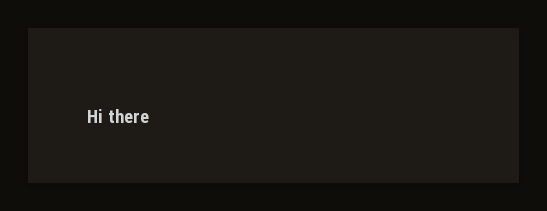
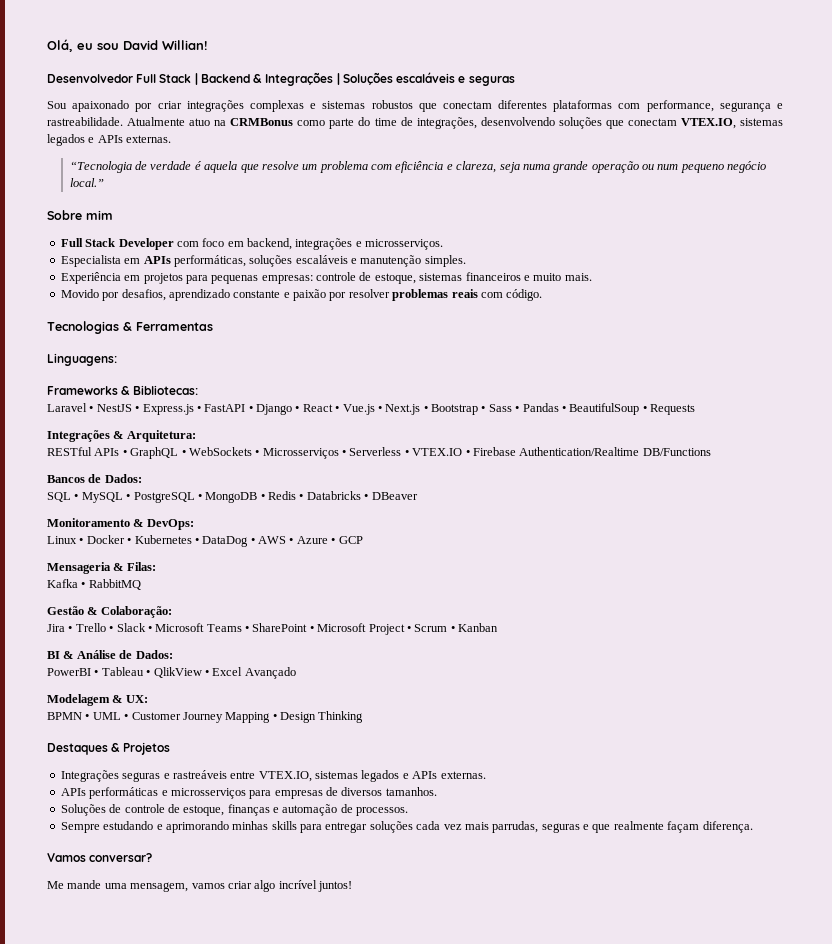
[87,109,149,123] Hi there -> [47,39,207,52] [47,72,515,86] [47,100,783,112] [47,117,783,129] [47,134,172,146] [69,161,767,173] [69,178,104,187] [47,210,113,220] [60,238,444,250] [60,255,466,267] [60,272,592,284] [60,289,543,301] [47,321,213,334] [47,353,117,366] [47,385,199,395] [47,403,695,415] [47,430,196,442] [47,447,711,459] [47,474,142,483] [47,491,418,503] [47,518,194,530] [47,535,363,547] [47,562,156,574] [47,579,141,590] [47,606,172,618] [47,623,498,635] [47,650,173,659] [47,667,296,679] [47,694,148,706] [47,711,364,723] [47,742,171,755] [60,770,486,782] [60,787,437,799] [60,804,409,816] [60,821,753,833] [47,853,153,862] [47,880,352,892] Olá, eu sou David Willian! // Desenvolvedor Full Stack | Backend & Integrações | Soluções escaláveis e seguras // Sou apaixonado por criar integrações complexas e sistemas robustos que conectam diferentes plataformas com performance, segurança e rastreabilidade. Atualmente atuo na CRMBonus como parte do time de integrações, desenvolvendo soluções que conectam VTEX.IO, sistemas legados e APIs externas. // “Tecnologia de verdade é aquela que resolve um problema com eficiência e clareza, seja numa grande operação ou num pequeno negócio local.” // Sobre mim // Full Stack Developer com foco em backend, integrações e microsserviços. // Especialista em APIs performáticas, soluções escaláveis e manutenção simples. // Experiência em projetos para pequenas empresas: controle de estoque, sistemas financeiros e muito mais. // Movido por desafios, aprendizado constante e paixão por resolver problemas reais com código. // Tecnologias & Ferramentas // Linguagens: // Frameworks & Bibliotecas: // Laravel • NestJS • Express.js • FastAPI • Django • React • Vue.js • Next.js • Bootstrap • Sass • Pandas • BeautifulSoup • Requests // Integrações & Arquitetura: // RESTful APIs • GraphQL • WebSockets • Microsserviços • Serverless • VTEX.IO • Firebase Authentication/Realtime DB/Functions // Bancos de Dados: // SQL • MySQL • PostgreSQL • MongoDB • Redis • Databricks • DBeaver // Monitoramento & DevOps: // Linux • Docker • Kubernetes • DataDog • AWS • Azure • GCP // Mensageria & Filas: // Kafka • RabbitMQ // Gestão & Colaboração: // Jira • Trello • Slack • Microsoft Teams • SharePoint • Microsoft Project • Scrum • Kanban // BI & Análise de Dados: // PowerBI • Tableau • QlikView • Excel Avançado // Modelagem & UX: // BPMN • UML • Customer Journey Mapping • Design Thinking // Destaques & Projetos // Integrações seguras e rastreáveis entre VTEX.IO, sistemas legados e APIs externas. // APIs performáticas e microsserviços para empresas de diversos tamanhos. // Soluções de controle de estoque, finanças e automação de processos. // Sempre estudando e aprimorando minhas skills para entregar soluções cada vez mais parrudas, seguras e que realmente façam diferença. // Vamos conversar? // Me mande uma mensagem, vamos criar algo incrível juntos!

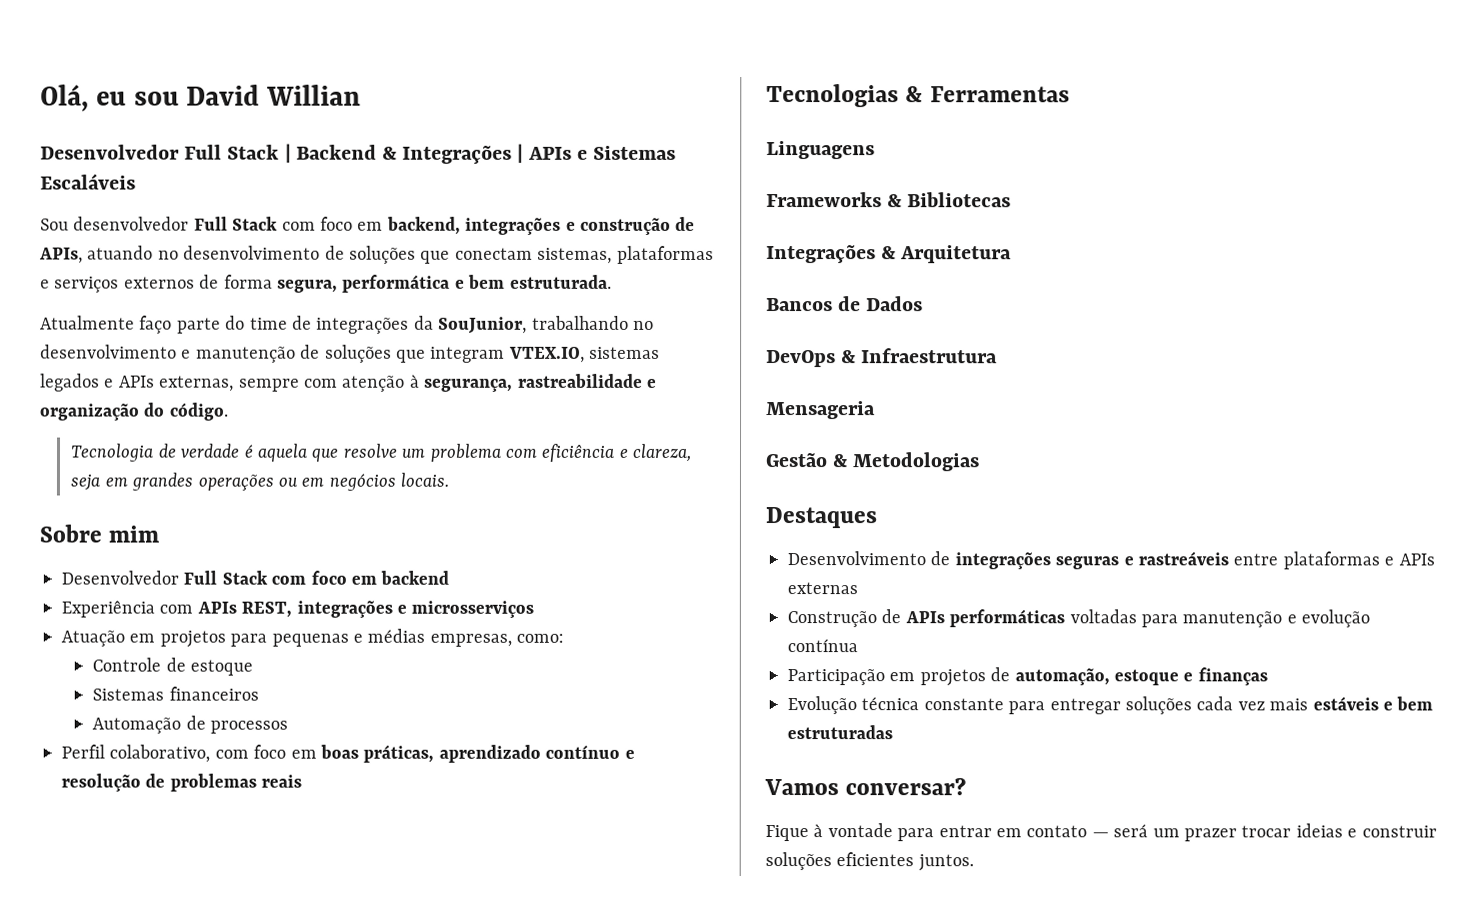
[162,40,207,50] Willian! -> [266,84,362,106] Willian
[342,72,515,86] [47,100,783,112] [47,117,783,129] [47,134,172,146] [69,161,132,173] Soluções escaláveis e seguras // Sou apaixonado por criar integrações complexas e sistemas robustos que conectam diferentes plataformas com performance, segurança e rastreabilidade. Atualmente atuo na CRMBonus como parte do time de integrações, desenvolvendo soluções que conectam VTEX.IO, sistemas legados e APIs externas. // “Tecnologia -> [527,145,677,160] [40,173,136,190] [40,216,696,235] [39,245,714,264] [40,274,612,293] [40,315,654,334] [40,344,661,363] [40,373,657,392] [40,402,229,421] [70,443,155,462] APIs e Sistemas Escaláveis // Sou desenvolvedor Full Stack com foco em backend, integrações e construção de APIs, atuando no desenvolvimento de soluções que conectam sistemas, plataformas e serviços externos de forma segura, performática e bem estruturada. // Atualmente faço parte do time de integrações da SouJunior, trabalhando no desenvolvimento e manutenção de soluções que integram VTEX.IO, sistemas legados e APIs externas, sempre com atenção à segurança, rastreabilidade e organização do código. // Tecnologia
[522,161,767,173] [69,178,104,187] numa grande operação ou num pequeno negócio local.” -> [104,472,450,491] em grandes operações ou em negócios locais.
[60,238,444,250] [60,255,466,267] [60,272,592,284] [60,289,390,301] Full Stack Developer com foco em backend, integrações e microsserviços. // Especialista em APIs performáticas, soluções escaláveis e manutenção simples. // Experiência em projetos para pequenas empresas: controle de estoque, sistemas financeiros e muito mais. // Movido por desafios, aprendizado constante e paixão por resolver -> [61,570,450,585] [61,600,535,618] [61,628,565,648] [92,657,254,676] [92,686,259,701] [92,715,289,734] [61,744,635,763] [61,773,166,792] Desenvolvedor Full Stack com foco em backend // Experiência com APIs REST, integrações e microsserviços // Atuação em projetos para pequenas e médias empresas, como: // Controle de estoque // Sistemas financeiros // Automação de processos // Perfil colaborativo, com foco em boas práticas, aprendizado contínuo e resolução de
[480,289,543,301] com código. -> (303, 781) none
[47,353,117,366] Linguagens: -> [766,141,875,160] Linguagens
[133,385,199,395] [47,403,695,415] [47,430,196,442] [47,447,711,459] [47,474,142,483] [47,491,418,503] [47,518,194,530] [47,535,363,547] [47,562,156,574] [47,579,141,590] [47,606,172,618] [47,623,498,635] [47,650,173,659] [47,667,296,679] [47,694,148,706] [47,711,364,723] [47,742,171,755] [60,770,486,782] [60,787,437,799] [60,804,409,816] [60,821,297,833] Bibliotecas: // Laravel • NestJS • Express.js • FastAPI • Django • React • Vue.js • Next.js • Bootstrap • Sass • Pandas • BeautifulSoup • Requests // Integrações & Arquitetura: // RESTful APIs • GraphQL • WebSockets • Microsserviços • Serverless • VTEX.IO • Firebase Authentication/Realtime DB/Functions // Bancos de Dados: // SQL • MySQL • PostgreSQL • MongoDB • Redis • Databricks • DBeaver // Monitoramento & DevOps: // Linux • Docker • Kubernetes • DataDog • AWS • Azure • GCP // Mensageria & Filas: // Kafka • RabbitMQ // Gestão & Colaboração: // Jira • Trello • Slack • Microsoft Teams • SharePoint • Microsoft Project • Scrum • Kanban // BI & Análise de Dados: // PowerBI • Tableau • QlikView • Excel Avançado // Modelagem & UX: // BPMN • UML • Customer Journey Mapping • Design Thinking // Destaques & Projetos // Integrações seguras e rastreáveis entre VTEX.IO, sistemas legados e APIs externas. // APIs performáticas e microsserviços para empresas de diversos tamanhos. // Soluções de controle de estoque, finanças e automação de processos. // Sempre estudando e aprimorando minhas skills -> [907,192,1012,208] [766,245,1013,264] [766,296,924,312] [766,348,999,368] [766,401,876,420] [765,452,980,472] [765,507,877,529] [787,551,1435,570] [787,582,858,595] [787,609,1371,628] [787,639,858,653] [787,667,1268,687] [787,696,1004,715] Bibliotecas // Integrações & Arquitetura // Bancos de Dados // DevOps & Infraestrutura // Mensageria // Gestão & Metodologias // Destaques // Desenvolvimento de integrações seguras e rastreáveis entre plataformas e APIs externas // Construção de APIs performáticas voltadas para manutenção e evolução contínua // Participação em projetos de automação, estoque e finanças // Evolução técnica constante
[492,821,753,833] [47,853,153,862] [47,880,352,892] parrudas, seguras e que realmente façam diferença. // Vamos conversar? // Me mande uma mensagem, vamos criar algo incrível juntos! -> [1312,696,1434,711] [787,725,893,740] [764,777,967,796] [765,823,1437,842] [765,852,974,872] estáveis e bem estruturadas // Vamos conversar? // Fique à vontade para entrar em contato — será um prazer trocar ideias e construir soluções eficientes juntos.

